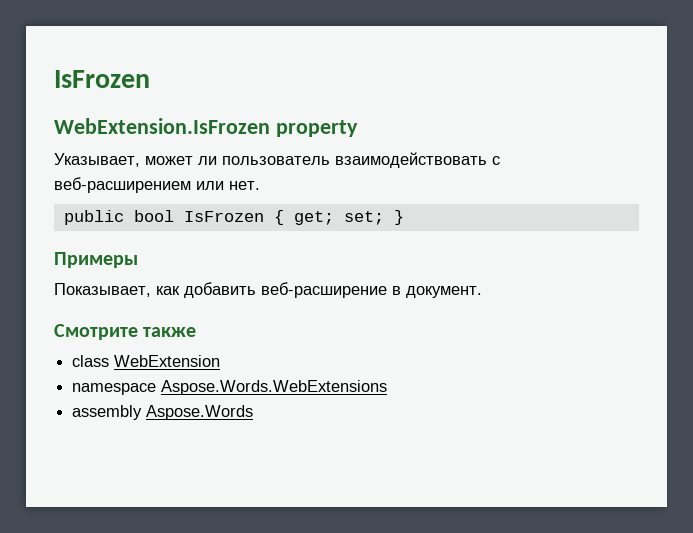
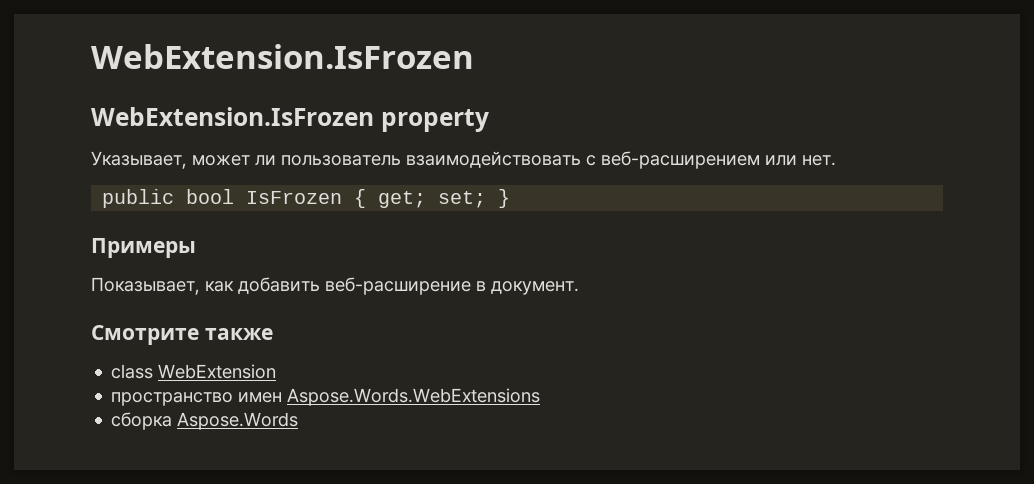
[54,70,150,88] IsFrozen -> [91,44,474,69] WebExtension.IsFrozen
[72,383,157,395] namespace -> [111,392,283,406] пространство имен
[72,405,143,420] assembly -> [111,412,173,430] сборка

